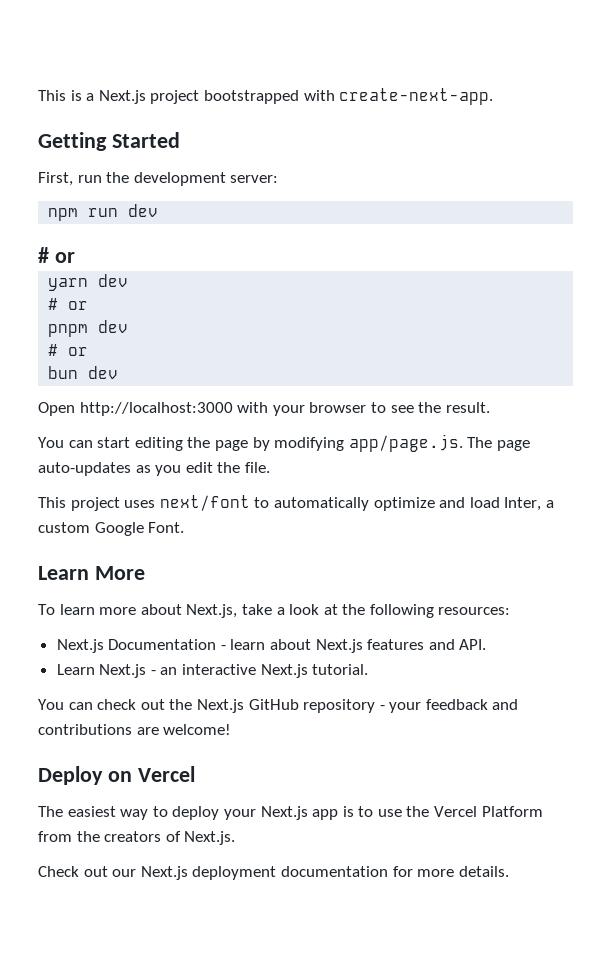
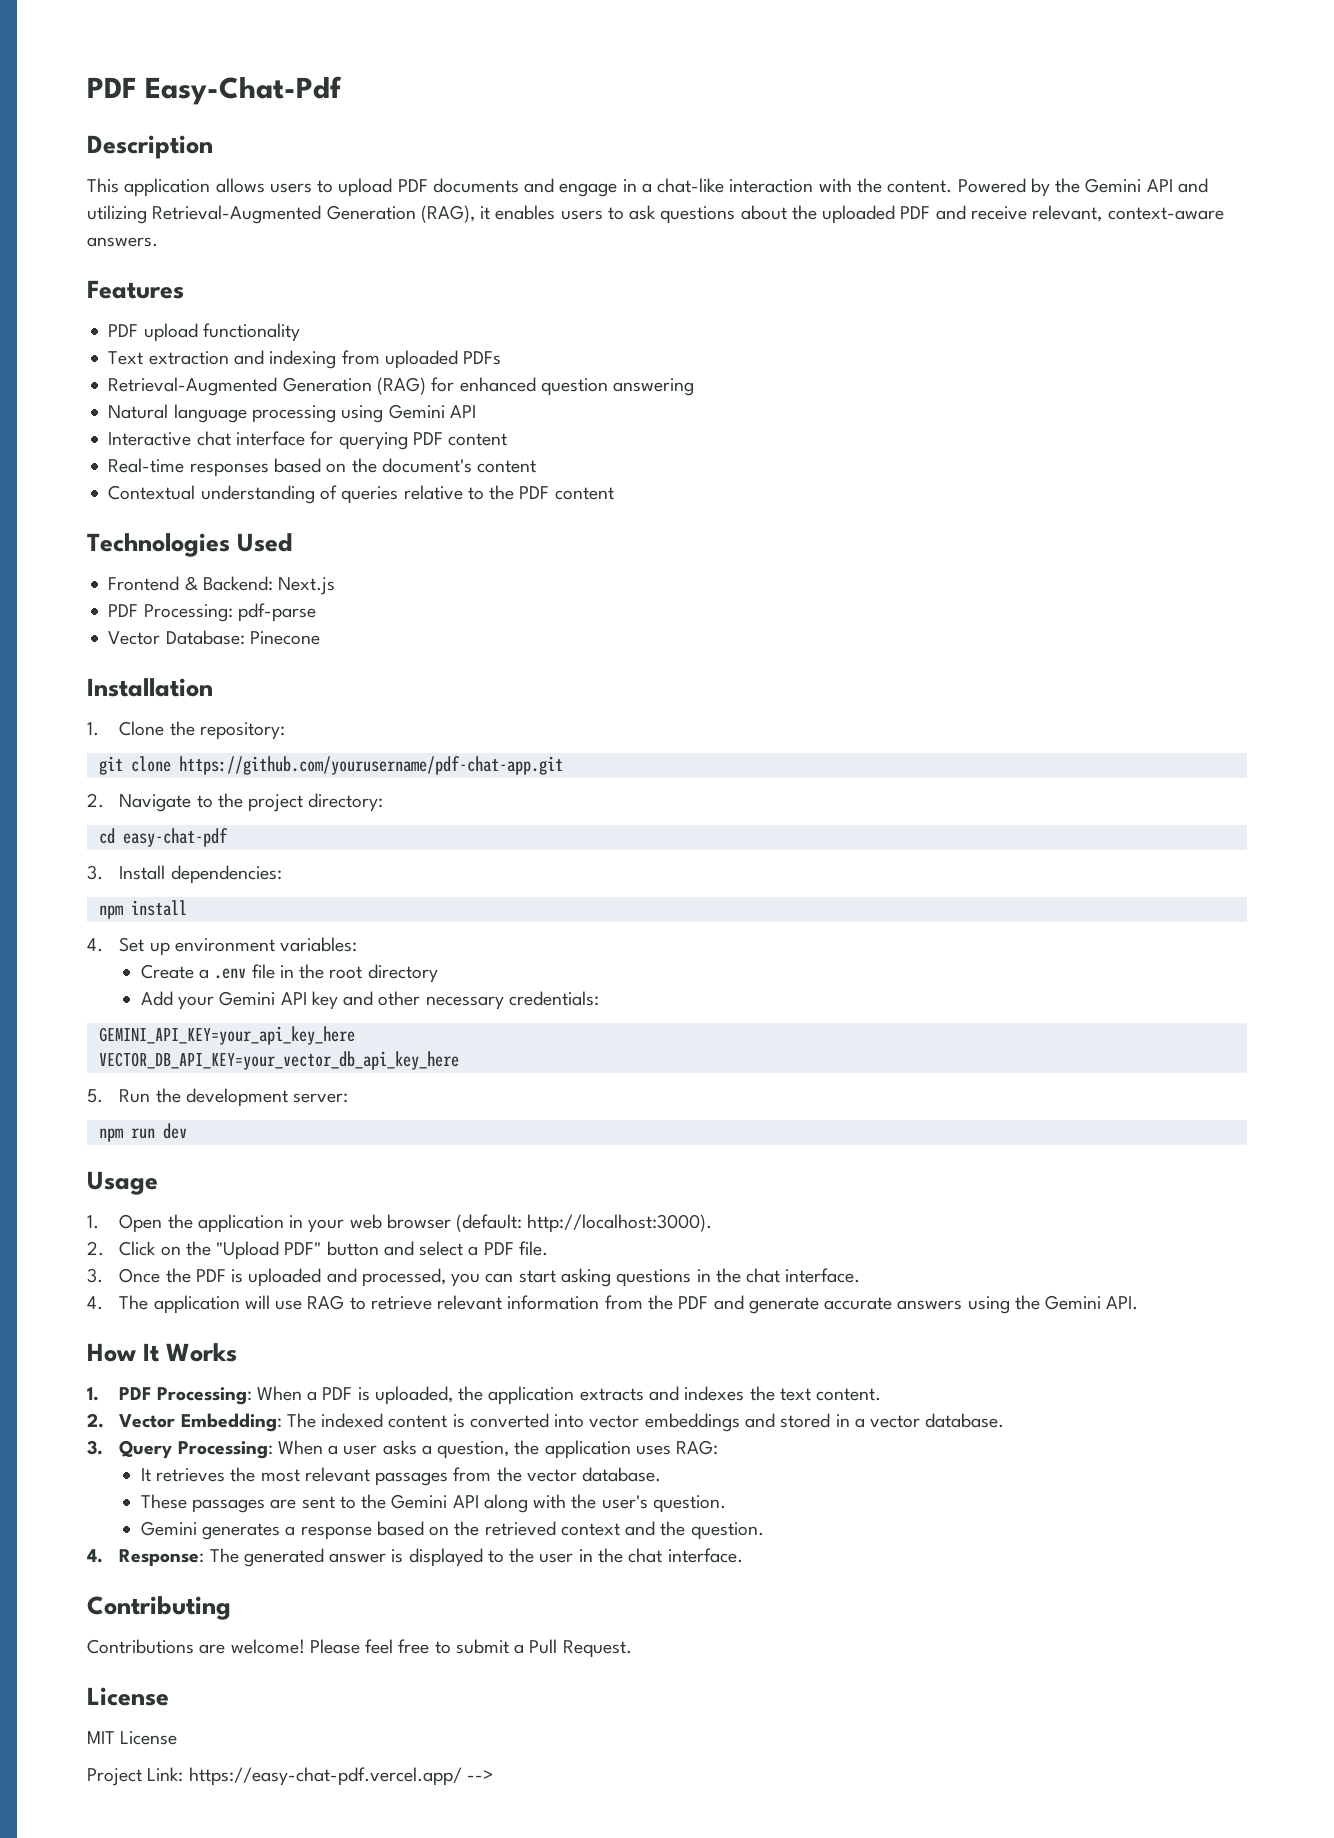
[38,88,494,105] [38,132,180,151] [38,172,102,186] This is a Next.js project bootstrapped with create-next-app. // Getting Started // First, run -> [87,76,343,105] [87,135,213,159] [87,178,1208,197] [87,205,1224,224] [87,237,158,247] [87,280,184,299] [108,323,300,342] [108,350,502,369] [108,377,695,396] [108,404,476,423] [108,431,508,450] [108,458,537,477] [108,485,614,504] [87,533,294,557] [108,576,336,595] [108,603,316,622] [108,630,320,645] [87,678,213,697] [87,721,285,740] [98,756,563,775] [87,793,384,812] [98,828,228,847] [87,865,282,884] [98,900,187,919] [87,937,358,956] [140,964,438,983] [140,991,599,1010] [98,1026,355,1045] [98,1051,459,1070] [87,1089,151,1103] PDF Easy-Chat-Pdf // Description // This application allows users to upload PDF documents and engage in a chat-like interaction with the content. Powered by the Gemini API and utilizing Retrieval-Augmented Generation (RAG), it enables users to ask questions about the uploaded PDF and receive relevant, context-aware answers. // Features // PDF upload functionality // Text extraction and indexing from uploaded PDFs // Retrieval-Augmented Generation (RAG) for enhanced question answering // Natural language processing using Gemini API // Interactive chat interface for querying PDF content // Real-time responses based on the document's content // Contextual understanding of queries relative to the PDF content // Technologies Used // Frontend & Backend: Next.js // PDF Processing: pdf-parse // Vector Database: Pinecone // Installation // 1. Clone the repository: // git clone https://github.com/yourusername/pdf-chat-app.git // 2. Navigate to the project directory: // cd easy-chat-pdf // 3. Install dependencies: // npm install // 4. Set up environment variables: // Create a .env file in the root directory // Add your Gemini API key and other necessary credentials: // GEMINI_API_KEY=your_api_key_here // VECTOR_DB_API_KEY=your_vector_db_api_key_here // 5. Run
[38,247,75,263] [48,274,129,291] [48,298,89,310] [48,320,129,337] [48,344,89,356] [48,366,119,379] [38,402,490,416] [38,434,530,452] [38,462,270,476] [38,495,554,511] [38,522,185,536] [38,566,145,580] [38,604,511,618] [56,639,487,653] [56,664,369,678] [38,699,519,713] [38,724,232,735] [38,766,195,785] [38,806,543,820] [38,831,236,845] [38,866,509,880] # or // yarn dev // # or // pnpm dev // # or // bun dev // Open http://localhost:3000 with your browser to see the result. // You can start editing the page by modifying app/page.js. The page auto-updates as you edit the file. // This project uses next/font to automatically optimize and load Inter, a custom Google Font. // Learn More // To learn more about Next.js, take a look at the following resources: // Next.js Documentation - learn about Next.js features and API. // Learn Next.js - an interactive Next.js tutorial. // You can check out the Next.js GitHub repository - your feedback and contributions are welcome! // Deploy on Vercel // The easiest way to deploy your Next.js app is to use the Vercel Platform from the creators of Next.js. // Check out our Next.js deployment documentation for more details. -> [87,1171,158,1195] [87,1214,713,1233] [87,1241,548,1260] [87,1268,861,1287] [87,1295,1139,1314] [87,1343,238,1362] [87,1386,882,1405] [87,1413,1005,1432] [87,1440,719,1459] [140,1467,662,1486] [140,1494,726,1513] [140,1521,764,1540] [87,1548,743,1567] [87,1596,231,1620] [87,1639,632,1658] [87,1687,169,1706] [87,1731,178,1745] [87,1767,493,1786] Usage // 1. Open the application in your web browser (default: http://localhost:3000). // 2. Click on the "Upload PDF" button and select a PDF file. // 3. Once the PDF is uploaded and processed, you can start asking questions in the chat interface. // 4. The application will use RAG to retrieve relevant information from the PDF and generate accurate answers using the Gemini API. // How It Works // 1. PDF Processing: When a PDF is uploaded, the application extracts and indexes the text content. // 2. Vector Embedding: The indexed content is converted into vector embeddings and stored in a vector database. // 3. Query Processing: When a user asks a question, the application uses RAG: // It retrieves the most relevant passages from the vector database. // These passages are sent to the Gemini API along with the user's question. // Gemini generates a response based on the retrieved context and the question. // 4. Response: The generated answer is displayed to the user in the chat interface. // Contributing // Contributions are welcome! Please feel free to submit a Pull Request. // License // MIT License // Project Link: https://easy-chat-pdf.vercel.app/ -->

